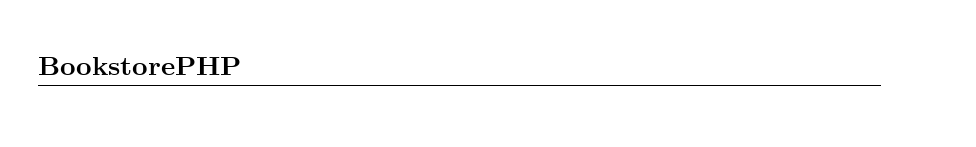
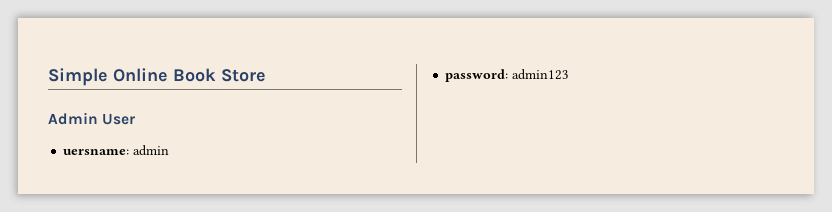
[38,57,241,75] BookstorePHP -> [48,68,266,86] [48,112,136,125] [63,145,170,156] [445,69,570,82] Simple Online Book Store // Admin User // uersname: admin // password: admin123

